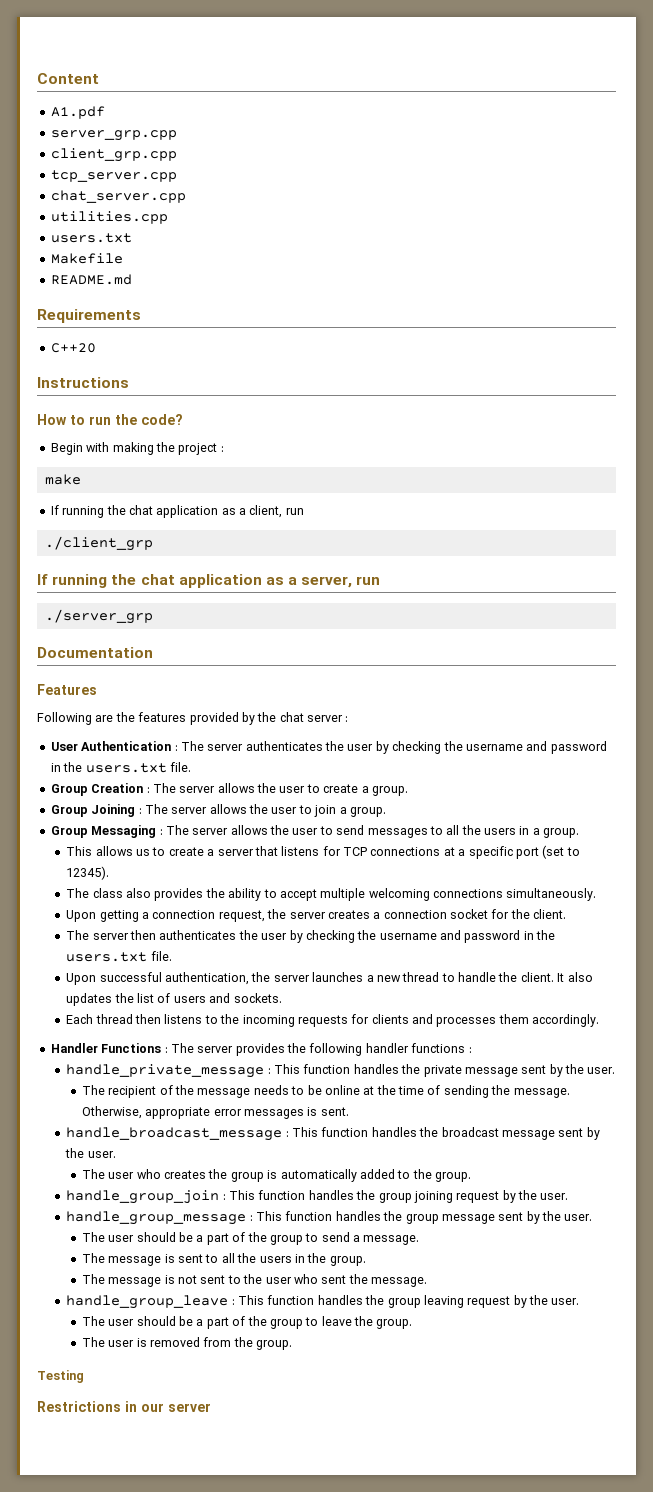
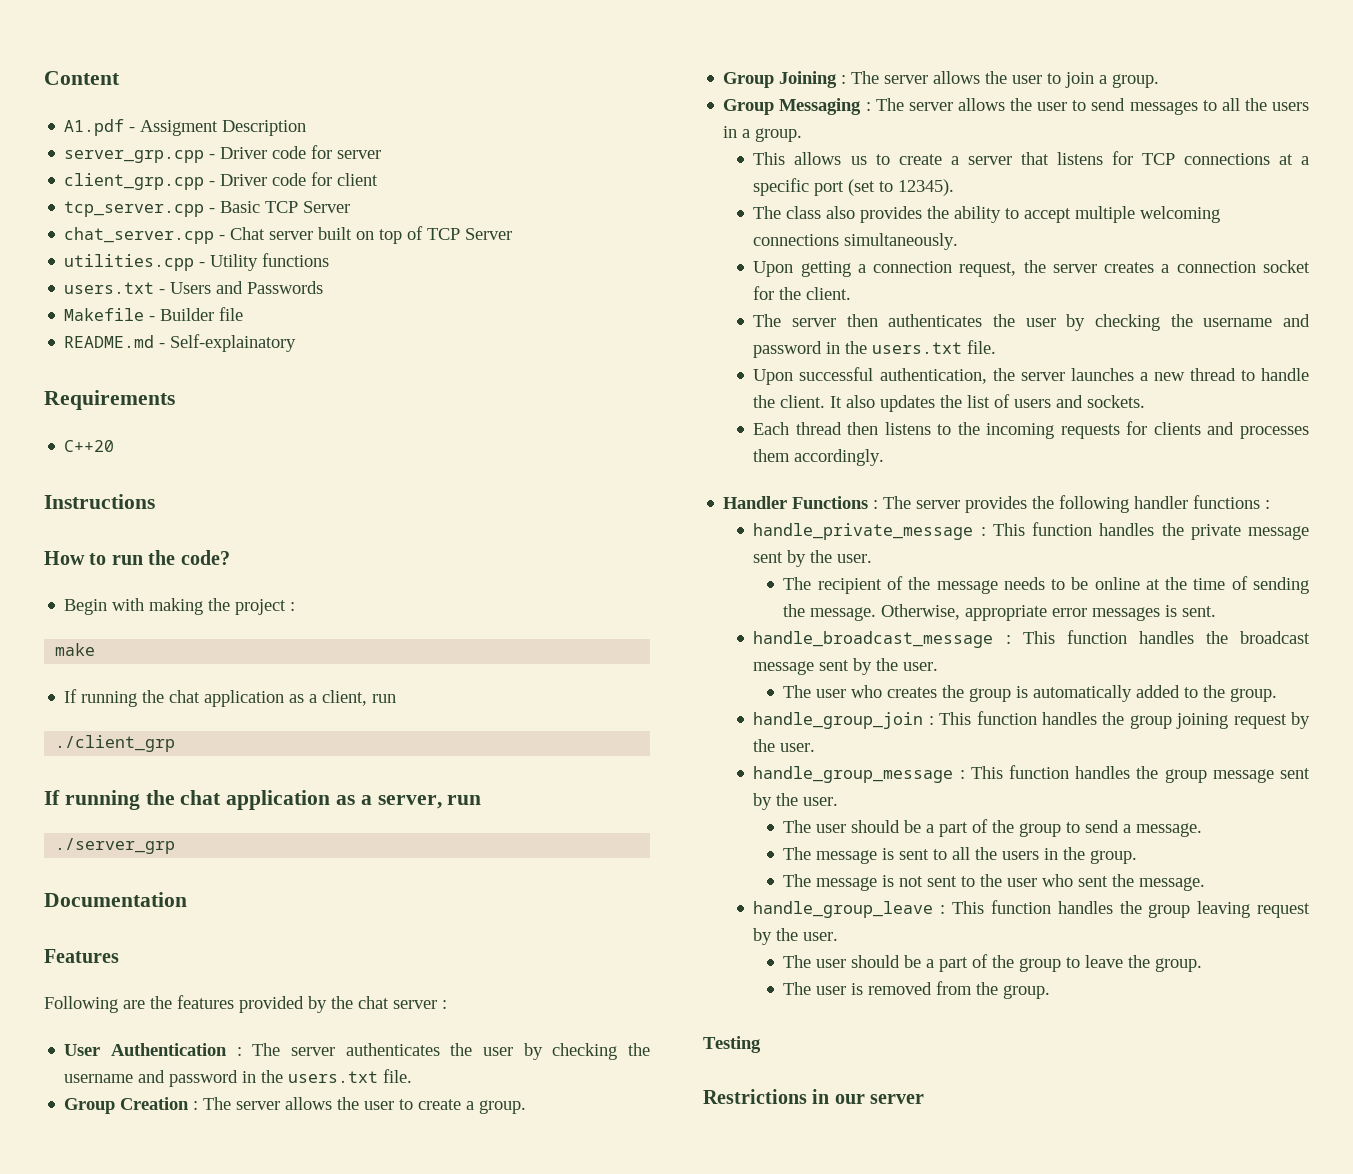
[50,130,177,141] [50,148,177,162] [50,170,177,182] [50,190,186,203] [50,211,168,224] [50,233,132,243] [50,253,123,264] // server_grp.cpp // client_grp.cpp // tcp_server.cpp // chat_server.cpp // utilities.cpp // users.txt // Makefile -> [129,120,307,136] [64,145,382,163] [64,172,379,190] [64,201,351,217] [64,226,513,244] [64,253,330,271] [64,281,324,294] [64,307,244,321] - Assigment Description // server_grp.cpp - Driver code for server // client_grp.cpp - Driver code for client // tcp_server.cpp - Basic TCP Server // chat_server.cpp - Chat server built on top of TCP Server // utilities.cpp - Utility functions // users.txt - Users and Passwords // Makefile - Builder file
(132, 279) none -> [159,334,297,352] - Self-explainatory

